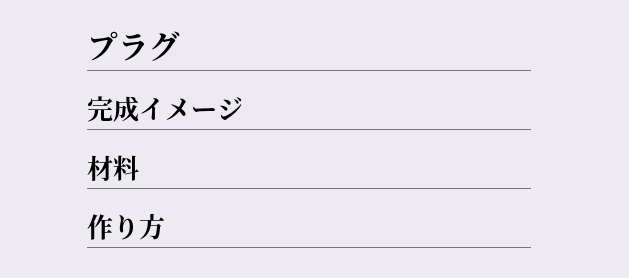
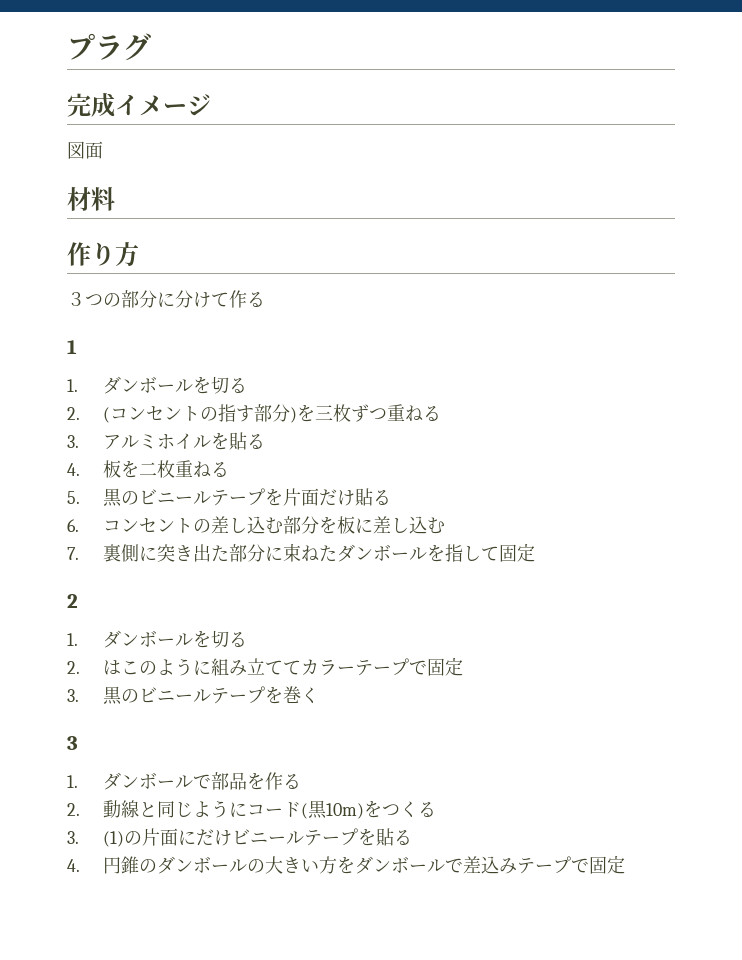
(243, 108) none -> [67,141,103,159] // 図面
(165, 227) none -> [67,290,265,308] [67,340,77,354] [67,376,247,394] [67,404,441,423] [67,432,265,450] [67,460,229,478] [67,488,391,507] [67,516,445,534] [67,543,535,562] [67,594,78,608] [67,630,247,648] [67,657,463,676] [67,686,319,705] [67,736,78,750] [67,772,301,790] [67,800,436,819] [67,828,412,847] [67,855,625,874] // ３つの部分に分けて作る // 1 // 1.ダンボールを切る // 2. (コンセントの指す部分)を三枚ずつ重ねる // 3.アルミホイルを貼る // 4.板を二枚重ねる // 5.黒のビニールテープを片面だけ貼る // 6.コンセントの差し込む部分を板に差し込む // 7.裏側に突き出た部分に束ねたダンボールを指して固定 // 2 // 1.ダンボールを切る // 2.はこのように組み立ててカラーテープで固定 // 3.黒のビニールテープを巻く // 3 // 1.ダンボールで部品を作る // 2.動線と同じようにコード(黒10m)をつくる // 3. (1)の片面にだけビニールテープを貼る // 4.円錐のダンボールの大きい方をダンボールで差込みテープで固定

